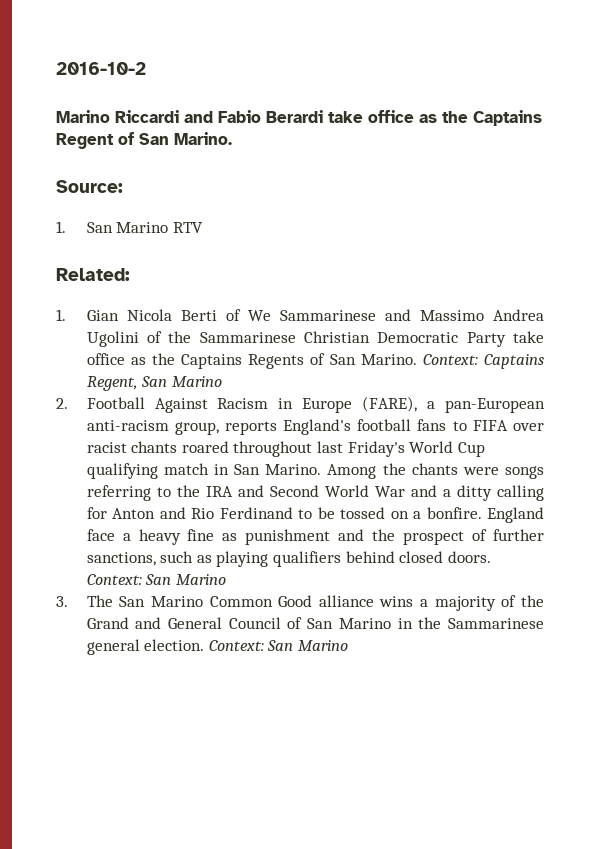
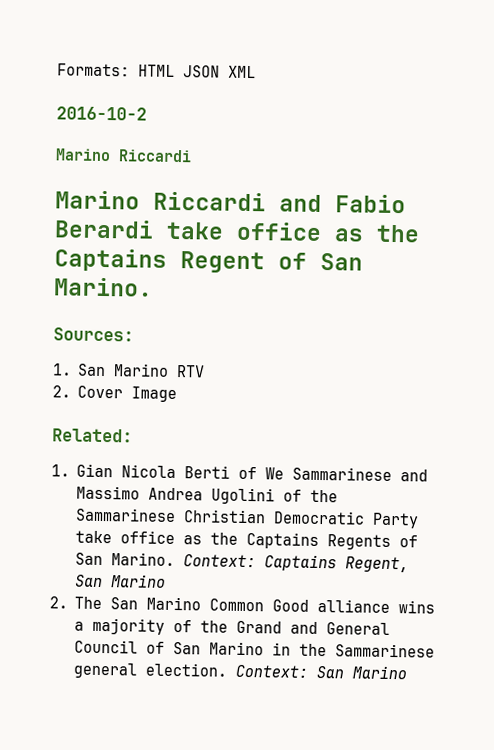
(56, 68) none -> [57,63,256,79] Formats: HTML JSON XML //
(179, 116) none -> [55,190,266,212] // Marino Riccardi
[56,180,123,193] Source: -> [53,327,134,342] Sources:
(203, 227) none -> [52,385,178,403] // 2. Cover Image
[86,396,545,413] [86,419,544,435] [86,441,485,457] [86,463,544,479] [86,485,544,501] [86,507,544,523] [86,529,544,545] [86,551,491,567] [86,574,226,585] [56,596,68,607] Football Against Racism in Europe (FARE), a pan-European anti-racism group, reports England's football fans to FIFA over racist chants roared throughout last Friday's World Cup qualifying match in San Marino. Among the chants were songs referring to the IRA and Second World War and a ditty calling for Anton and Rio Ferdinand to be tossed on a bonfire. England face a heavy fine as punishment and the prospect of further sanctions, such as playing qualifiers behind closed doors. Context: San Marino // 3. -> (68, 602) none

